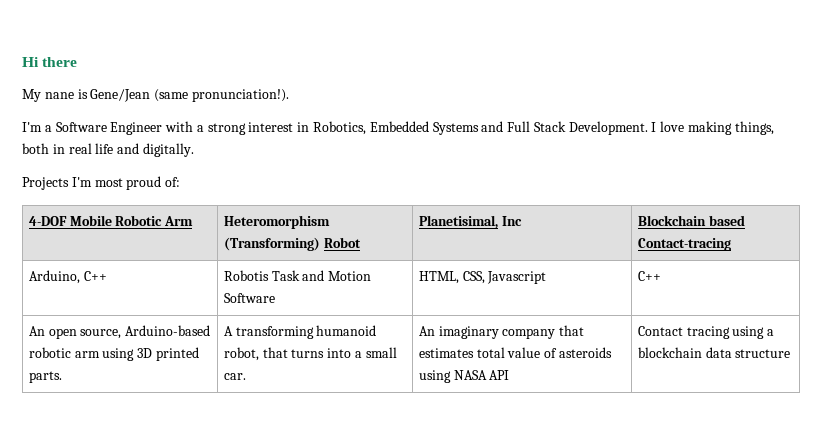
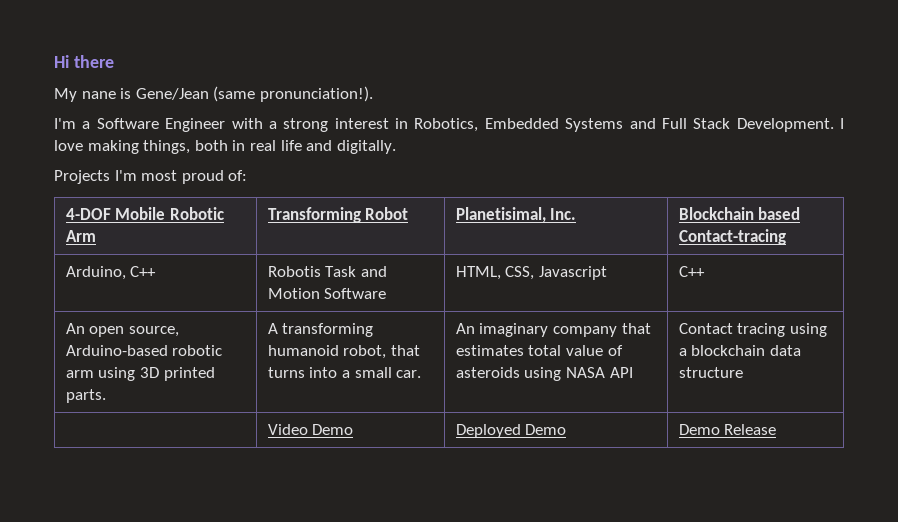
[223,215,330,229] [223,237,320,251] Heteromorphism (Transforming) -> [267,207,361,223] Transforming
[501,216,522,226] Inc -> [550,208,577,220] Inc.
(791, 353) none -> [267,424,354,435] [455,424,567,438] [678,424,777,435] // | Video Demo | Deployed Demo | Demo Release

